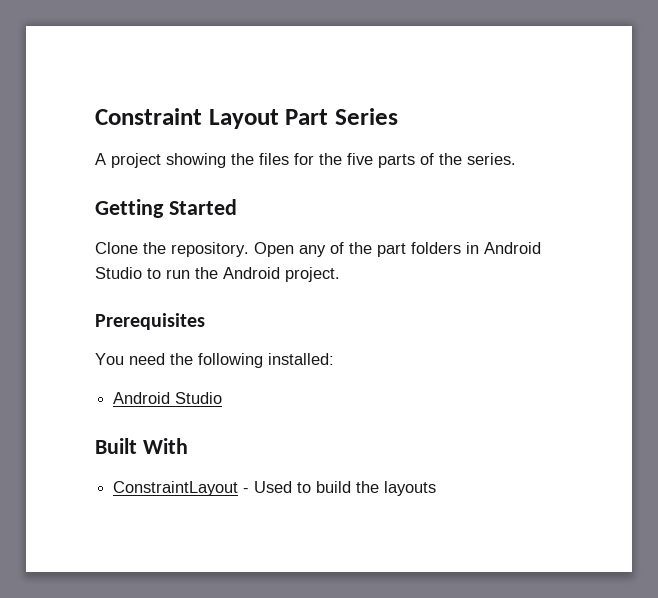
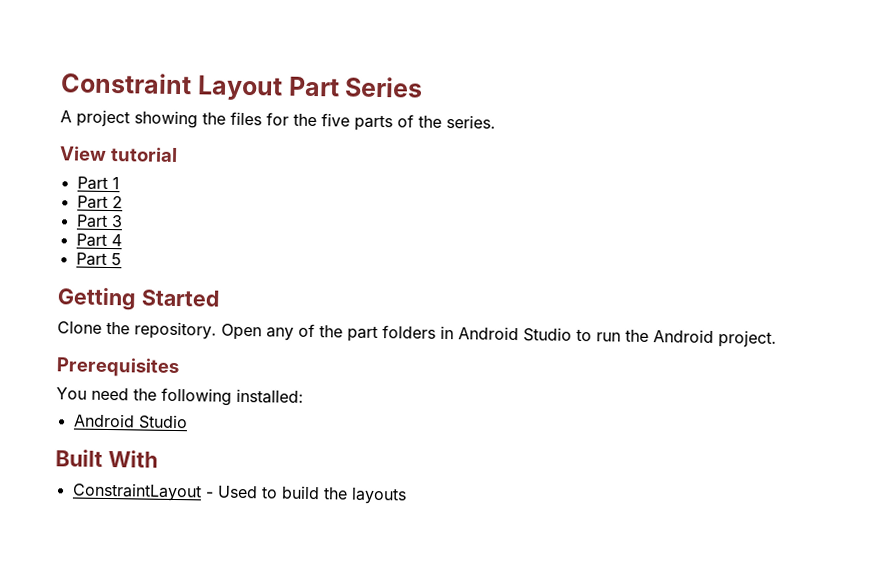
(516, 159) none -> [59,146,178,163] [76,176,120,190] [76,195,123,209] [75,214,123,228] [75,233,122,247] [75,252,122,266] // View tutorial // Part 1 // Part 2 // Part 3 // Part 4 // Part 5

